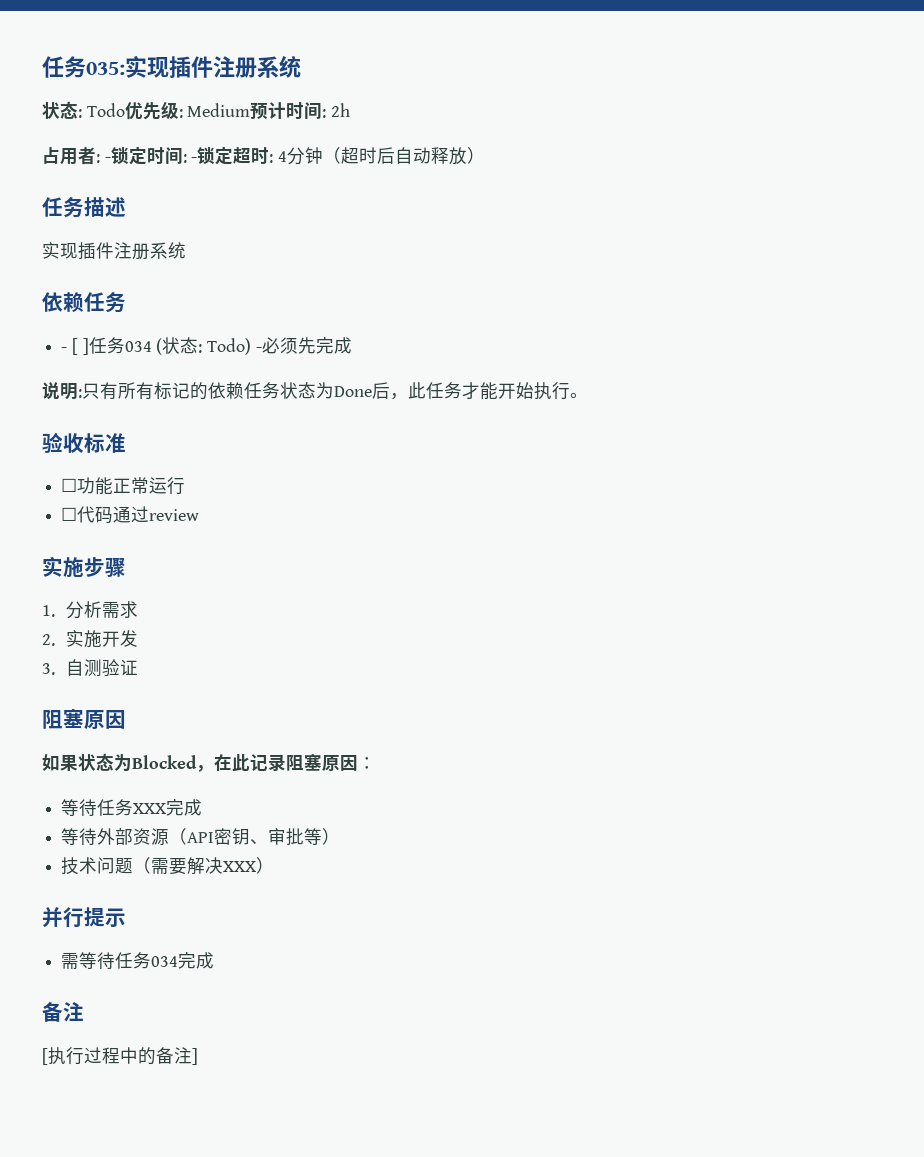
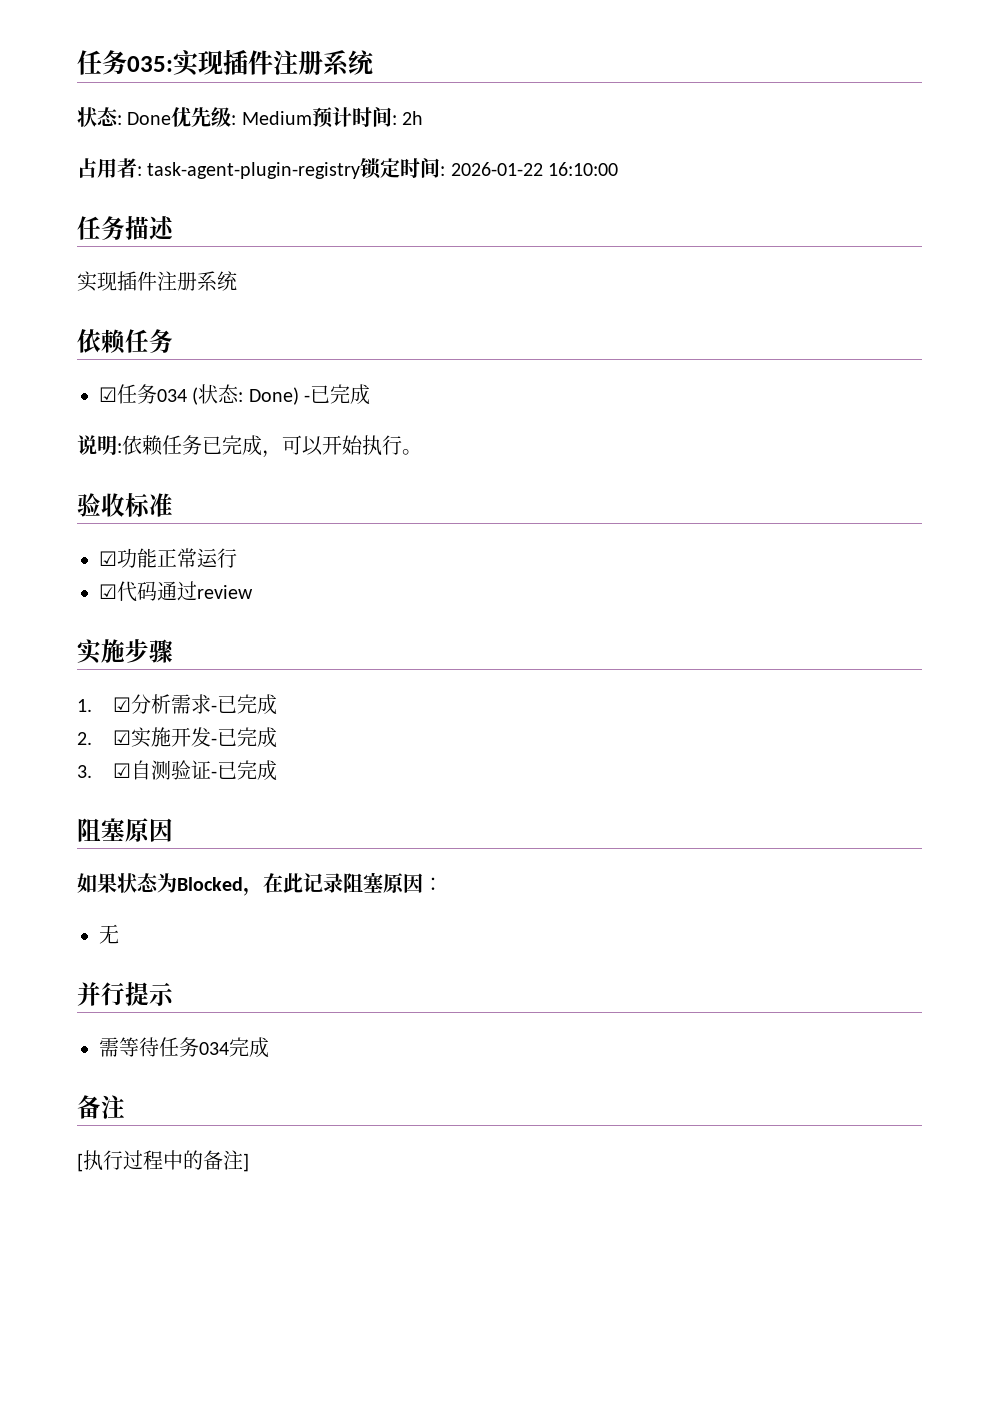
[86,103,125,117] Todo -> [127,112,172,125] Done
[104,157,111,162] - -> [147,162,361,179] task-agent-plugin-registry
[191,147,486,165] -锁定超时: 4分钟（超时后自动释放） -> [450,162,619,176] 2026-01-22 16:10:00
[61,338,89,355] - [ ] -> [99,387,117,402] ☑
[207,337,316,355] Todo) -必须先 -> [248,385,331,405] Done) -已
[82,382,498,400] 只有所有标记的依赖任务状态为Done后，此任务才能 -> [122,435,323,458] 依赖任务已完成，可以
[61,478,78,492] ☐ -> [99,551,117,566] ☑
[61,507,78,521] ☐ -> [99,584,117,599] ☑
(55, 611) none -> [112,697,131,712] ☑
(139, 609) none -> [210,694,277,715] -已完成
(55, 640) none -> [112,730,131,745] ☑
(139, 638) none -> [210,727,277,748] -已完成
(55, 669) none -> [112,763,131,778] ☑
(139, 667) none -> [210,760,277,781] -已完成
[61,799,203,817] [61,828,341,846] [61,857,275,875] 等待任务XXX完成 // 等待外部资源（API密钥、审批等） // 技术问题（需要解决XXX） -> [99,924,119,944] 无

